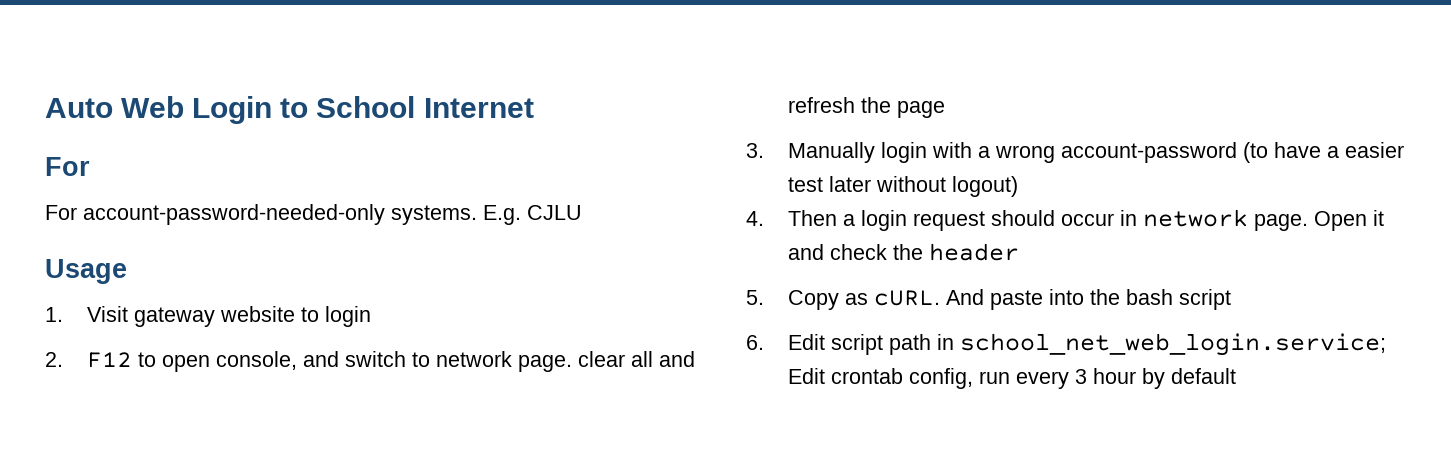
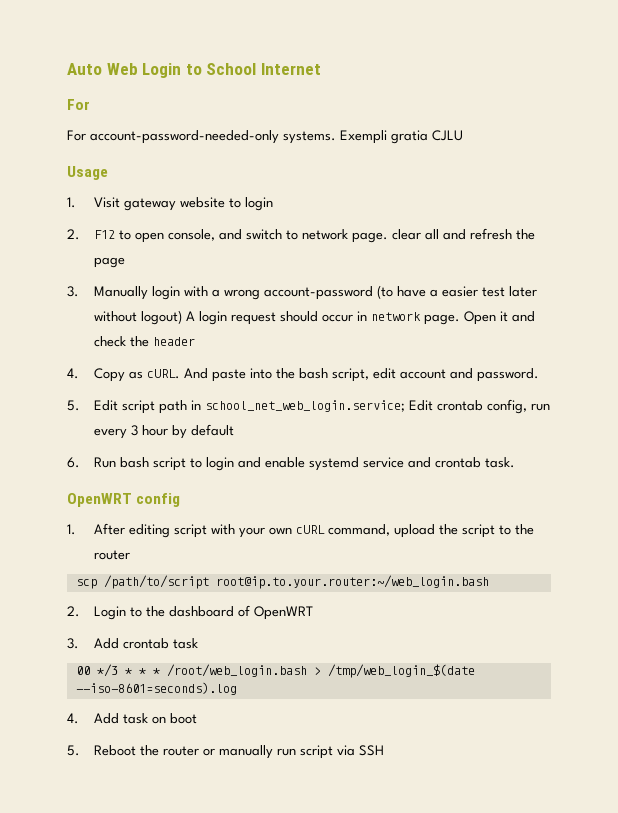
[483,205,521,225] E.g. -> [340,130,428,144] Exempli gratia
[746,210,856,226] // 4. Then a -> [185,311,195,321] A
[746,290,764,305] 5. -> [67,368,79,379] 4.
[1179,289,1232,310] [746,335,764,350] script // 6. -> [331,368,539,382] [67,400,80,411] script, edit account and password. // 5.
(1237, 376) none -> [67,457,515,471] [67,493,181,507] [67,523,534,538] [93,550,130,560] [75,575,489,589] [67,605,313,620] [67,638,198,649] [75,664,475,678] [75,682,237,695] [67,713,197,724] [67,745,384,759] // 6. Run bash script to login and enable systemd service and crontab task. // OpenWRT config // 1. After editing script with your own cURL command, upload the script to the router // scp /path/to/script root@ip.to.your.router:~/web_login.bash // 2. Login to the dashboard of OpenWRT // 3. Add crontab task // 00 */3 * * * /root/web_login.bash > /tmp/web_login_$(date --iso-8601=seconds).log // 4. Add task on boot // 5. Reboot the router or manually run script via SSH

